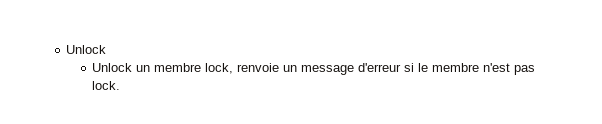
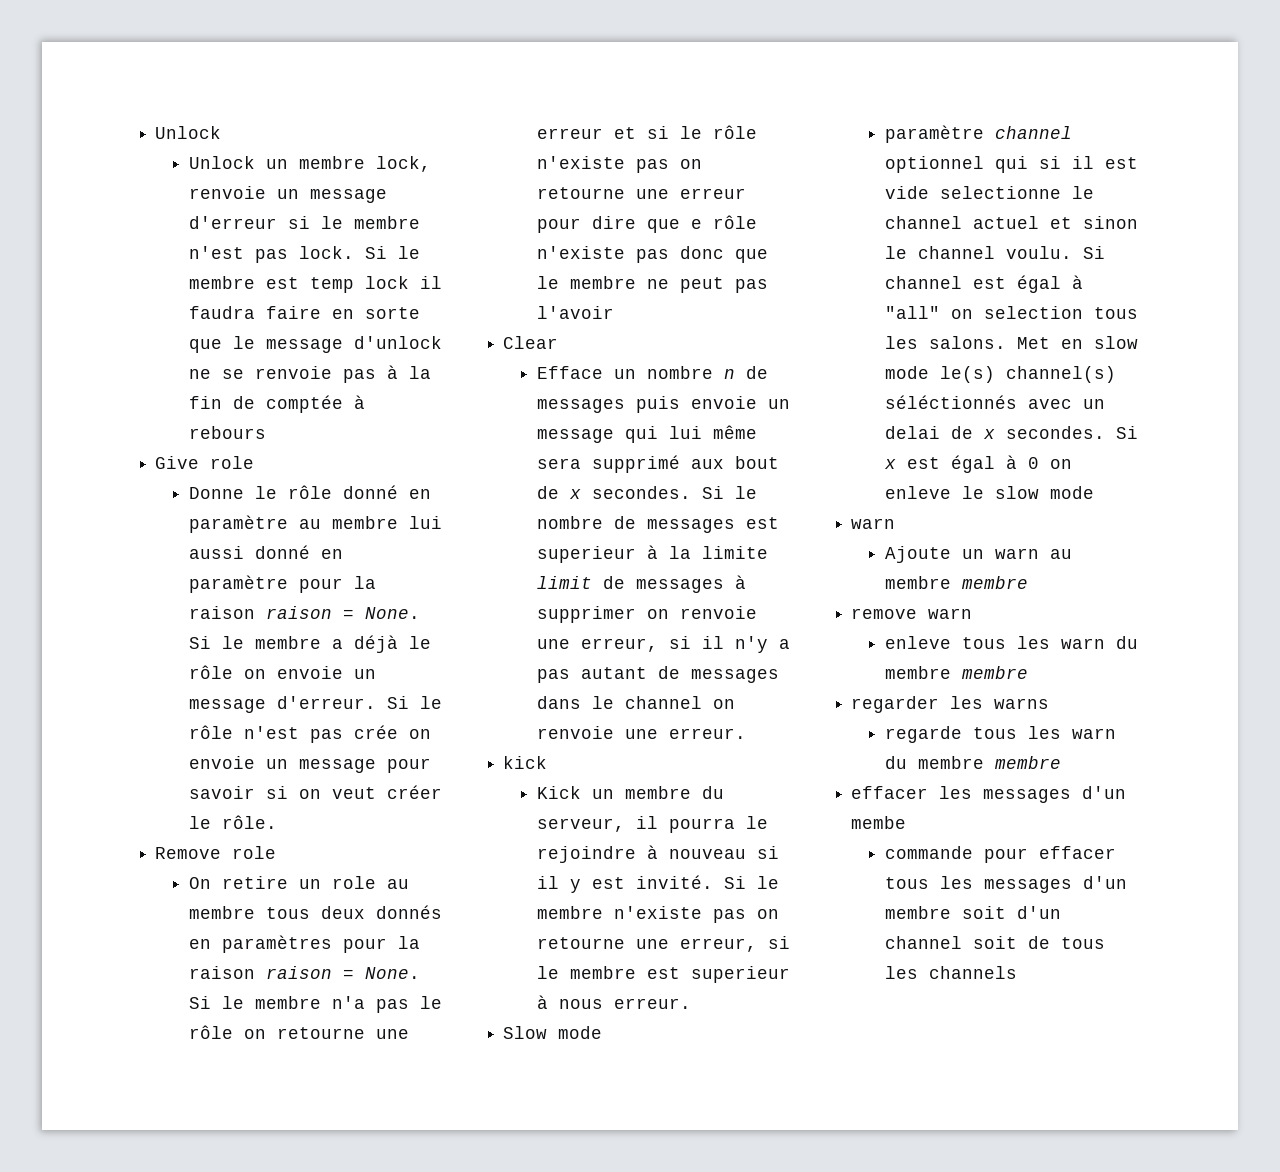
(121, 85) none -> [365,246,421,259] [189,276,443,293] [189,306,421,319] [189,336,443,353] [189,365,432,383] [189,395,366,413] [189,426,267,439] [155,456,255,469] [189,485,432,499] [189,515,443,533] [189,545,344,559] [189,575,377,593] [189,606,421,619] [189,635,432,653] [189,665,377,679] [189,696,443,713] [189,725,432,743] [189,756,432,773] [189,785,443,799] [189,815,278,829] [155,846,277,859] [189,876,410,889] [189,905,443,919] [189,935,421,953] [189,966,421,979] [189,996,443,1013] [189,1025,410,1039] [537,125,758,139] [537,156,703,173] [537,187,747,199] [537,215,758,233] [537,246,769,263] [537,276,769,293] [537,306,615,319] [503,336,559,349] [537,366,769,379] [537,396,791,413] [537,425,758,443] [537,455,780,473] [537,486,758,499] [537,516,780,533] [537,545,769,563] [537,575,747,593] [537,606,758,623] [537,636,791,653] [537,666,780,683] [537,696,736,709] [537,726,747,739] [503,756,548,769] [537,786,725,799] [537,816,769,833] [537,845,780,863] [537,875,780,893] [537,906,780,923] [537,936,791,952] [537,966,791,983] [537,995,692,1009] [503,1026,603,1039] [885,125,1073,143] [885,156,1139,173] [885,186,1095,199] [885,216,1139,229] [885,246,1106,259] [885,275,1084,293] [885,306,1139,319] [885,336,1139,349] [885,366,1117,383] [885,395,1106,409] [885,426,1139,439] [884,455,1073,473] [885,486,1095,499] [851,518,896,529] [885,546,1073,563] [885,576,1029,589] [851,608,973,619] [885,636,1139,649] [885,666,1029,679] [851,696,1050,713] [885,726,1117,743] [885,756,1062,769] [851,786,1127,803] [851,816,907,829] [885,846,1117,863] [885,876,1128,893] [885,906,1062,919] [885,936,1106,949] [885,966,1018,979] Si le membre est temp lock il faudra faire en sorte que le message d'unlock ne se renvoie pas à la fin de comptée à rebours // Give role // Donne le rôle donné en paramètre au membre lui aussi donné en paramètre pour la raison raison = None. Si le membre a déjà le rôle on envoie un message d'erreur. Si le rôle n'est pas crée on envoie un message pour savoir si on veut créer le rôle. // Remove role // On retire un role au membre tous deux donnés en paramètres pour la raison raison = None. Si le membre n'a pas le rôle on retourne une erreur et si le rôle n'existe pas on retourne une erreur pour dire que e rôle n'existe pas donc que le membre ne peut pas l'avoir // Clear // Efface un nombre n de messages puis envoie un message qui lui même sera supprimé aux bout de x secondes. Si le nombre de messages est superieur à la limite limit de messages à supprimer on renvoie une erreur, si il n'y a pas autant de messages dans le channel on renvoie une erreur. // kick // Kick un membre du serveur, il pourra le rejoindre à nouveau si il y est invité. Si le membre n'existe pas on retourne une erreur, si le membre est superieur à nous erreur. // Slow mode // paramètre channel optionnel qui si il est vide selectionne le channel actuel et sinon le channel voulu. Si channel est égal à "all" on selection tous les salons. Met en slow mode le(s) channel(s) séléctionnés avec un delai de x secondes. Si x est égal à 0 on enleve le slow mode // warn // Ajoute un warn au membre membre // remove warn // enleve tous les warn du membre membre // regarder les warns // regarde tous les warn du membre membre // effacer les messages d'un membe // commande pour effacer tous les messages d'un membre soit d'un channel soit de tous les channels

